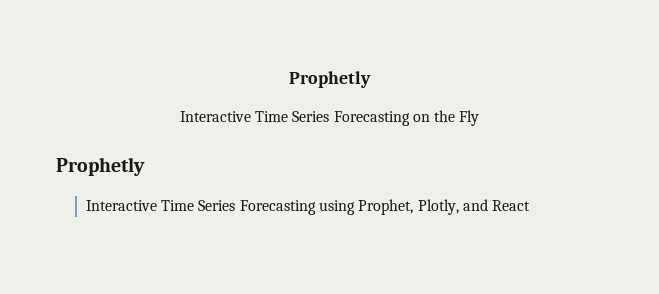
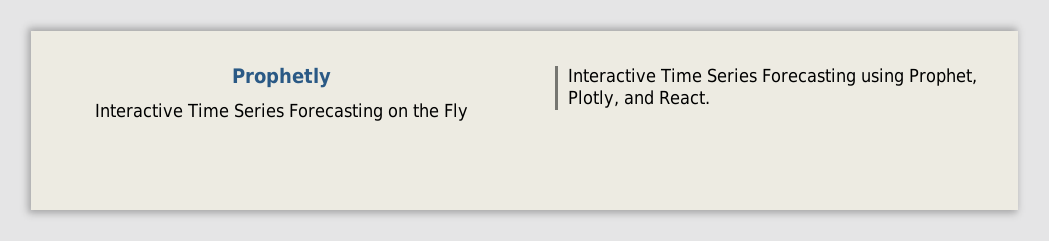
[56,157,145,176] // Prophetly -> (468, 112) none
[492,200,531,211] React -> [658,90,710,105] React.

